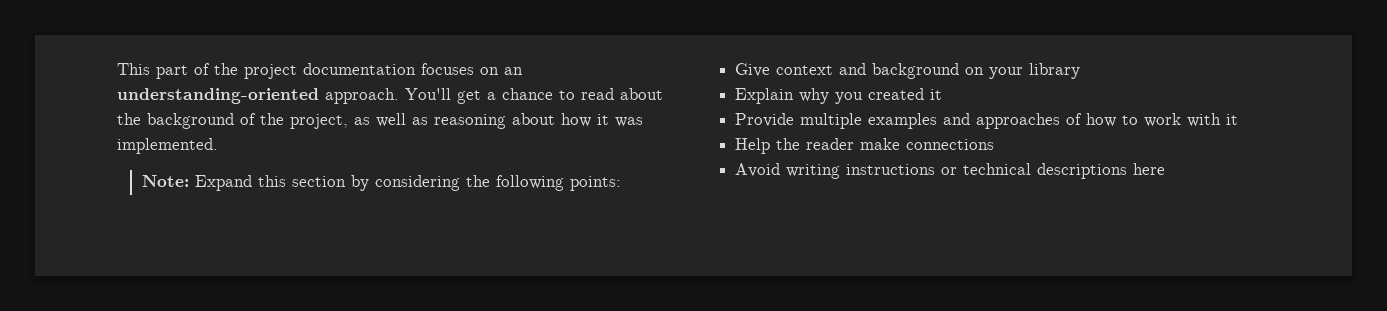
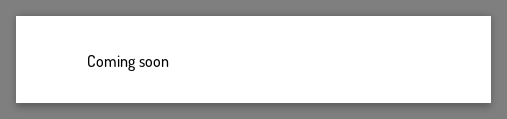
[117,63,523,79] [117,88,663,104] [117,113,643,129] [117,138,218,154] [141,175,621,191] [735,63,1081,79] [735,88,943,104] [735,113,1239,129] [735,138,995,154] [735,163,1166,179] This part of the project documentation focuses on an understanding-oriented approach. You'll get a chance to read about the background of the project, as well as reasoning about how it was implemented. // Note: Expand this section by considering the following points: // Give context and background on your library // Explain why you created it // Provide multiple examples and approaches of how to work with it // Help the reader make connections // Avoid writing instructions or technical descriptions here -> [87,55,170,71] Coming soon

